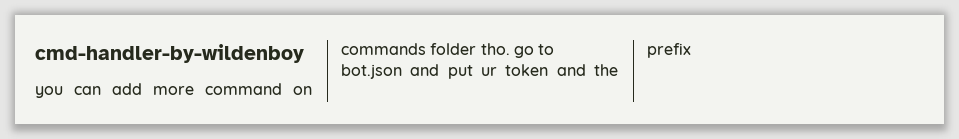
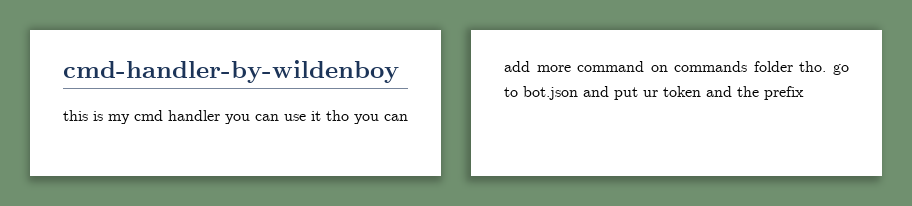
(304, 53) none -> [63,110,349,124] this is my cmd handler you can use it tho

